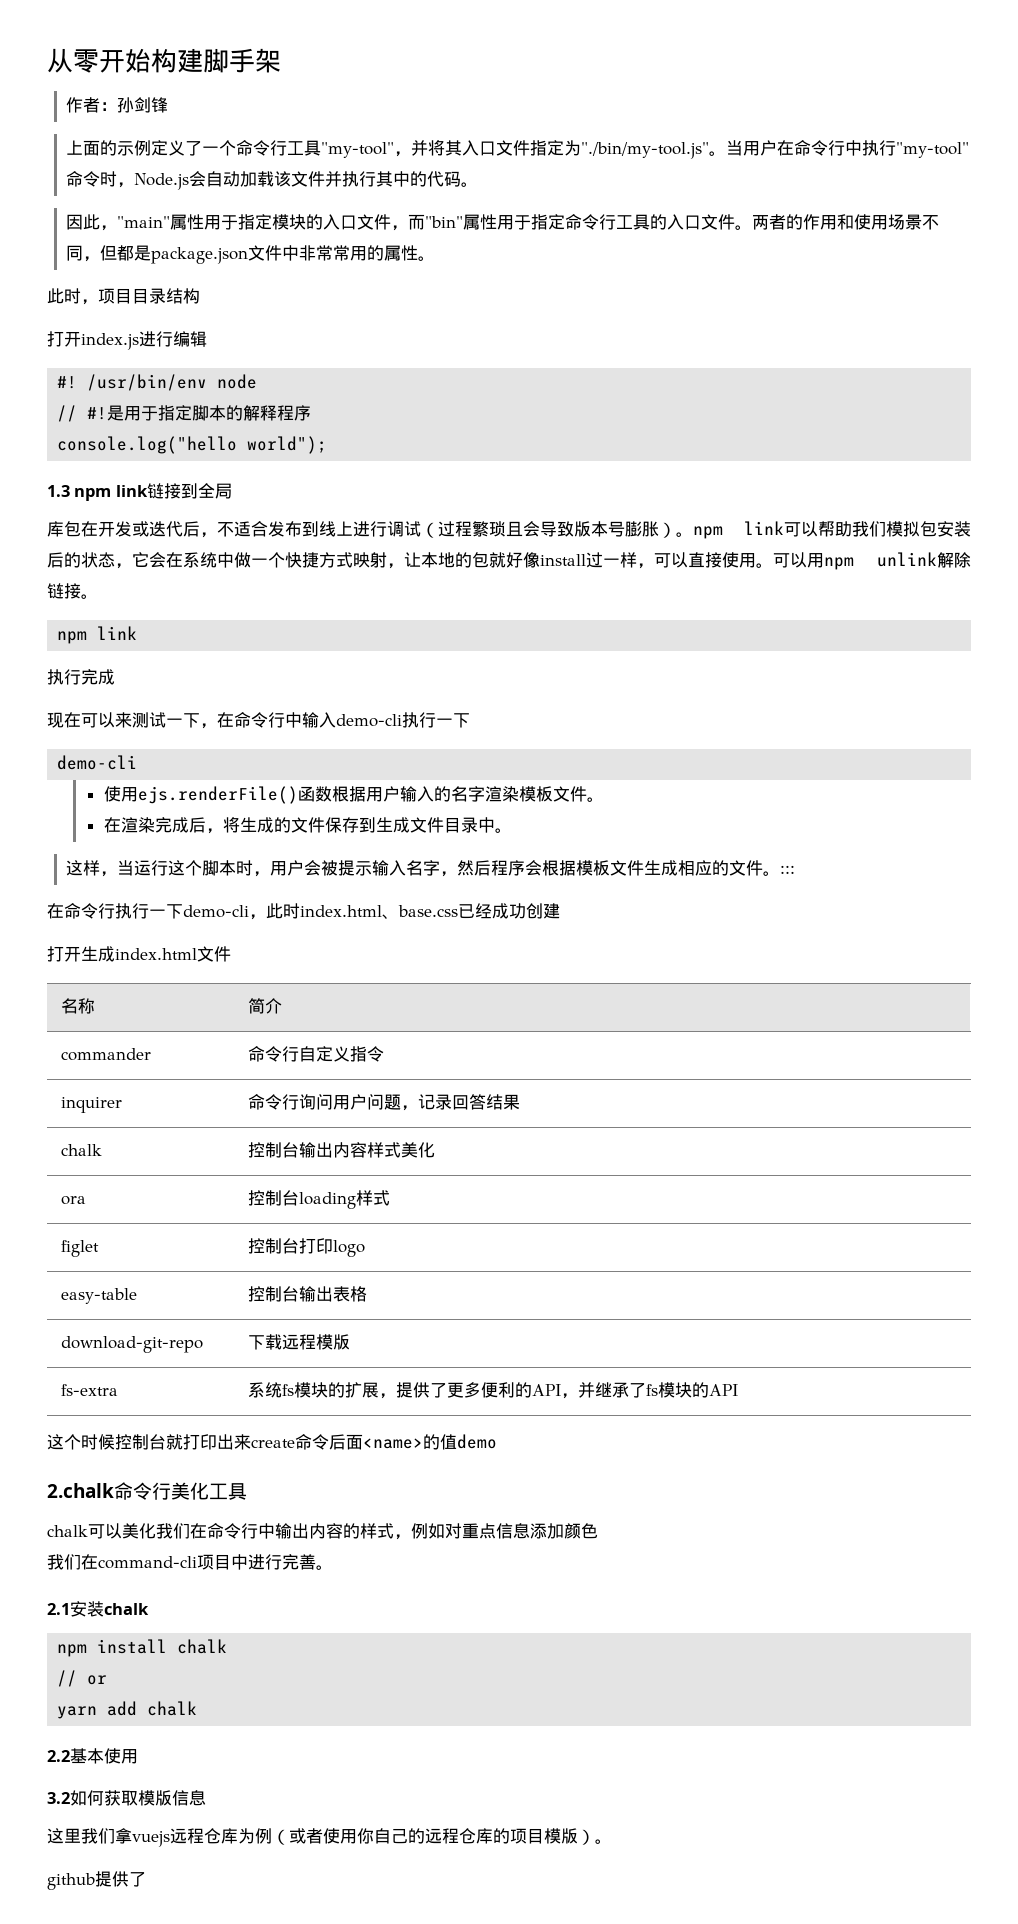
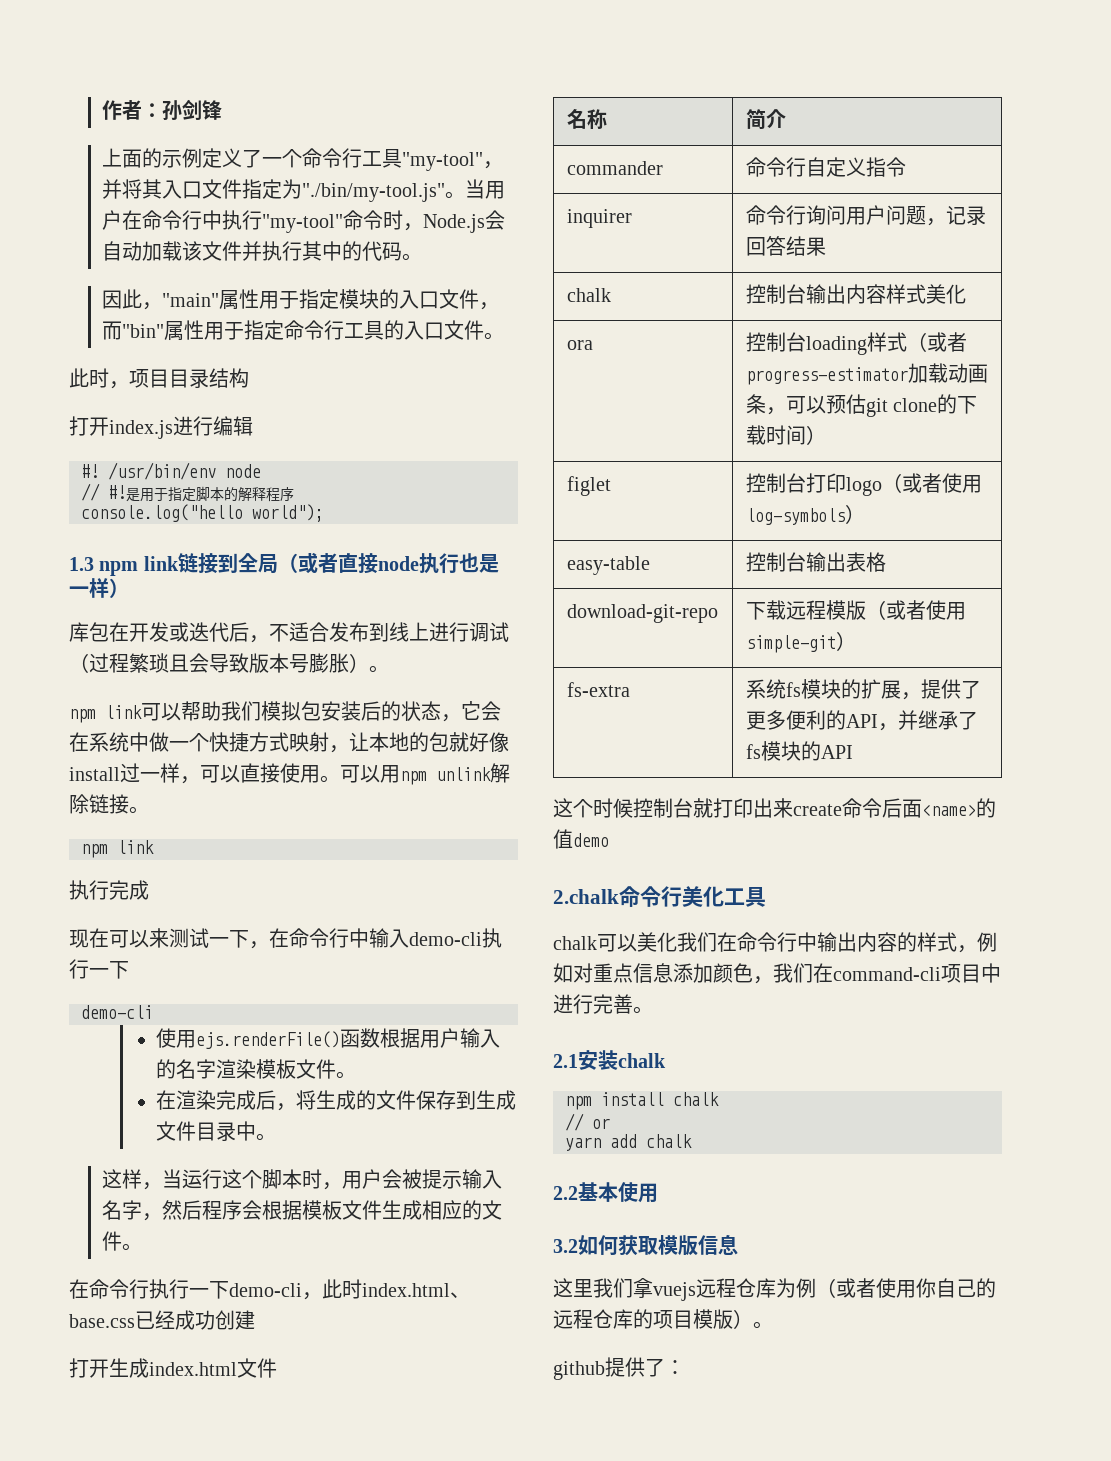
[47,48,281,73] 从零开始构建脚手架 // -> (101, 110) none
[752,214,940,230] [66,245,436,264] 两者的作用和使用场景不同，但都是package.json文件中非常常用的属性。 -> (504, 336) none
(232, 491) none -> [277,552,499,574] [69,578,129,598] （或者直接node执行也是一样）
(693, 534) none -> (389, 669) //
[780,865,796,874] ::: -> (142, 1247) none
(390, 1198) none -> [906,332,967,352] [745,363,988,385] [745,394,978,417] [745,425,826,445] （或者progress-estimator加载动画条，可以预估git clone的下载时间）
(365, 1248) none -> [881,473,982,493] [745,504,865,525] （或者使用log-symbols）
(350, 1342) none -> [865,600,966,620] [745,631,856,653] （或者使用simple-git）
(598, 1531) // -> [753,976,773,984] ，
(146, 1879) none -> [665,1360,685,1375] ：

